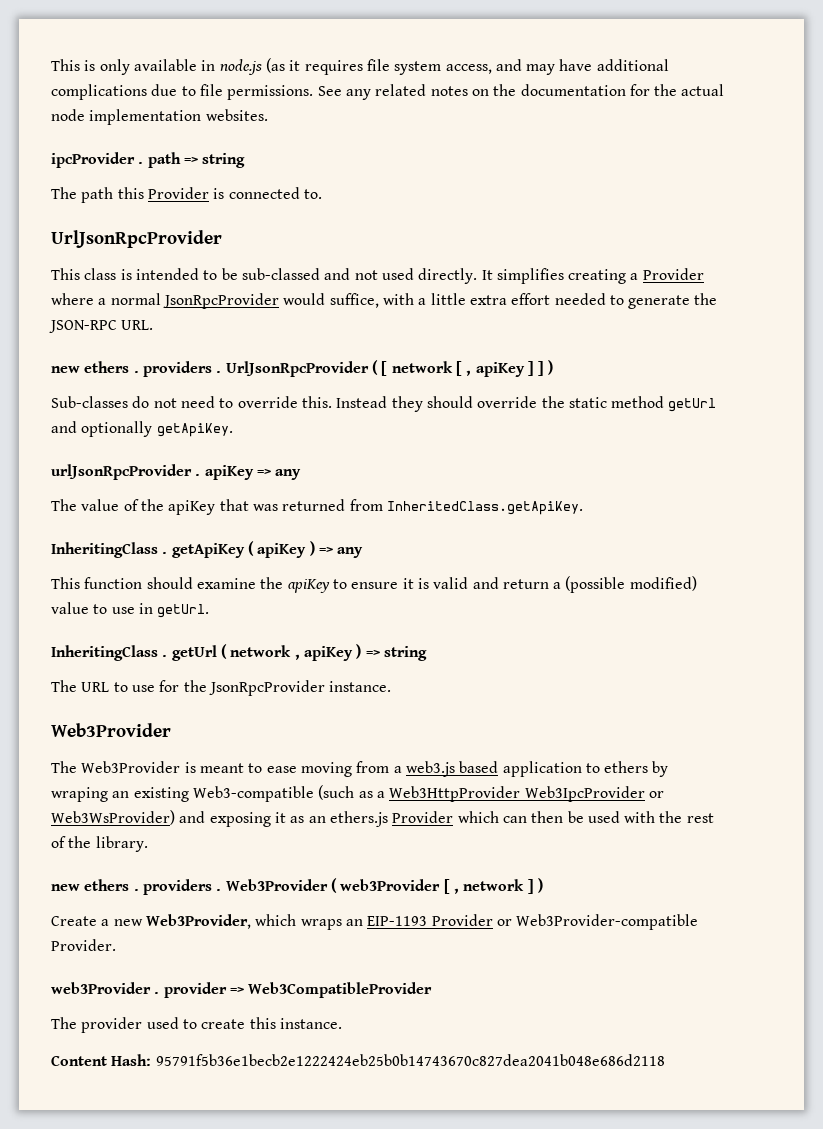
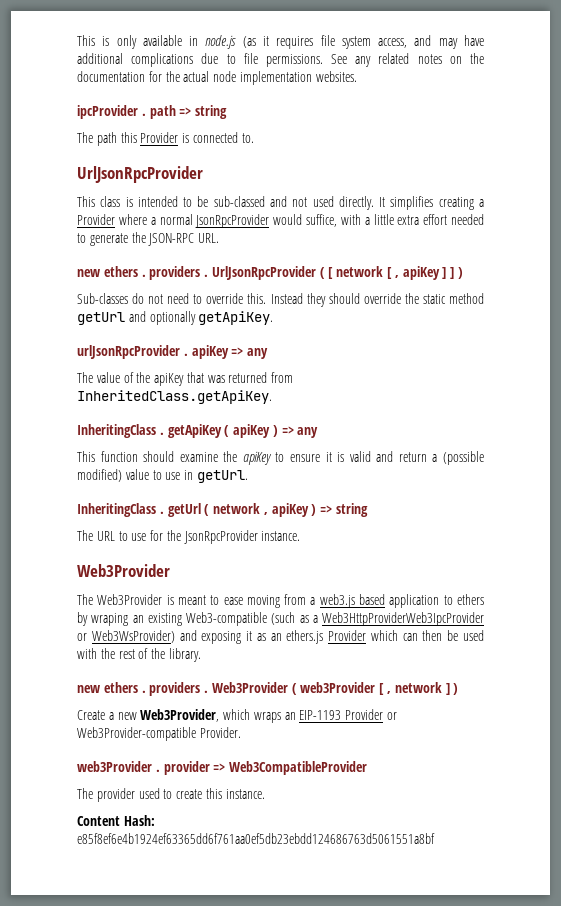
[389,786,645,802] Web3HttpProvider Web3IpcProvider -> [322,612,484,626] Web3HttpProviderWeb3IpcProvider
[155,1054,665,1066] 95791f5b36e1becb2e1222424eb25b0b14743670c827dea2041b048e686d2118 -> [77,833,435,844] e85f8ef6e4b1924ef63365dd6f761aa0ef5db23ebdd124686763d5061551a8bf

